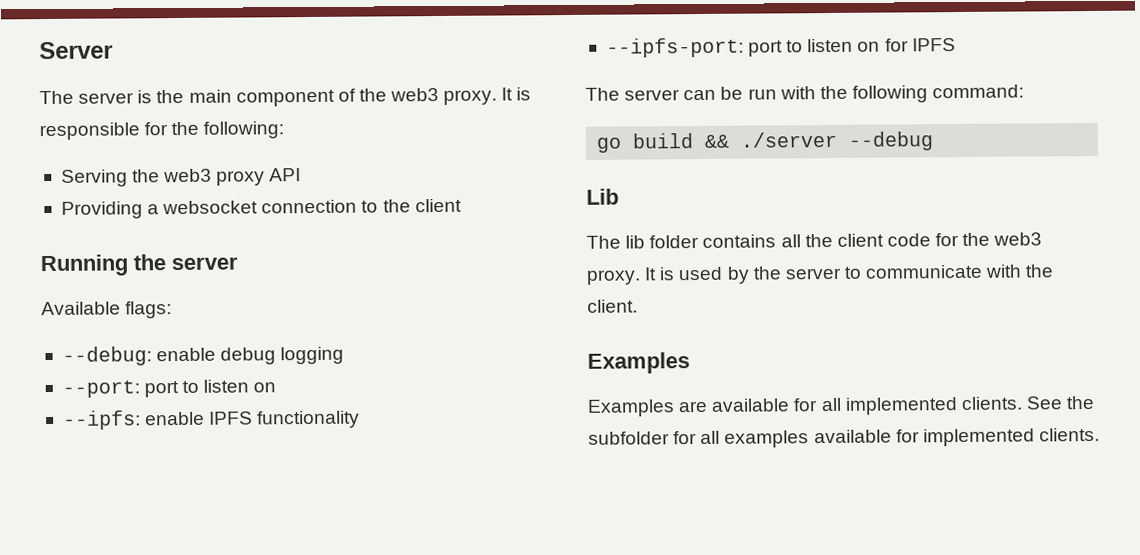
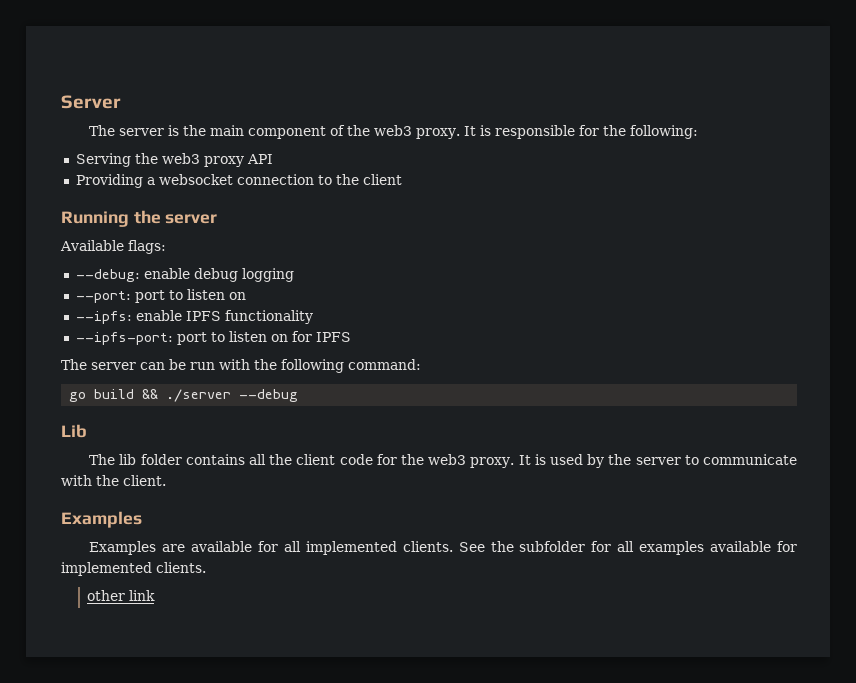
(1100, 434) none -> [87,590,156,601] // other link

